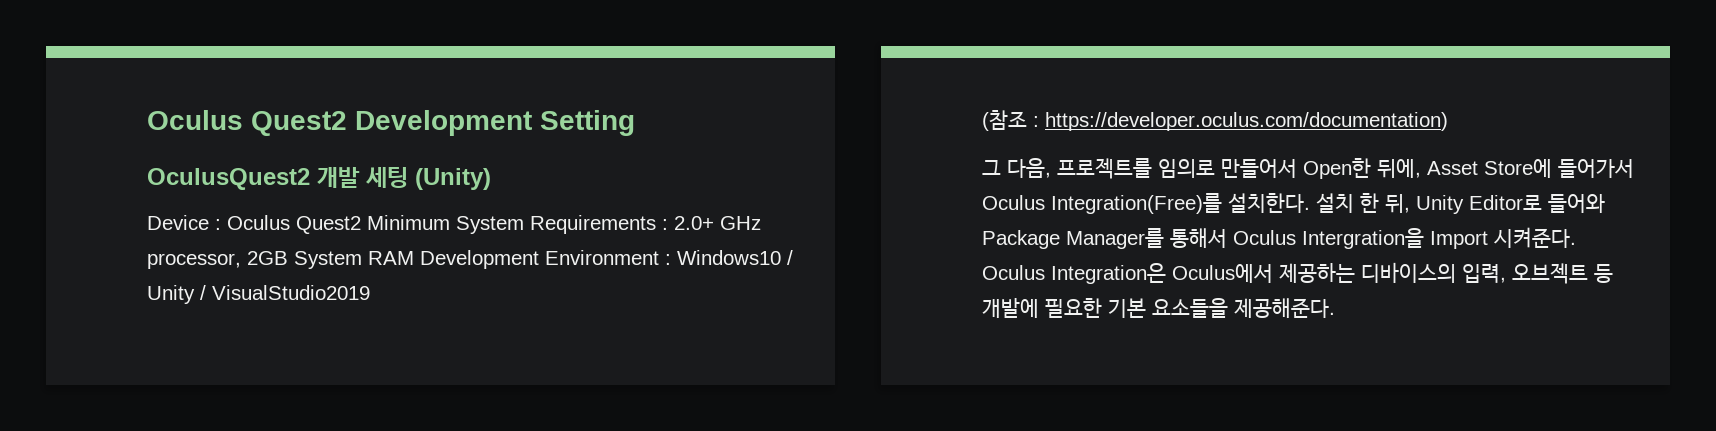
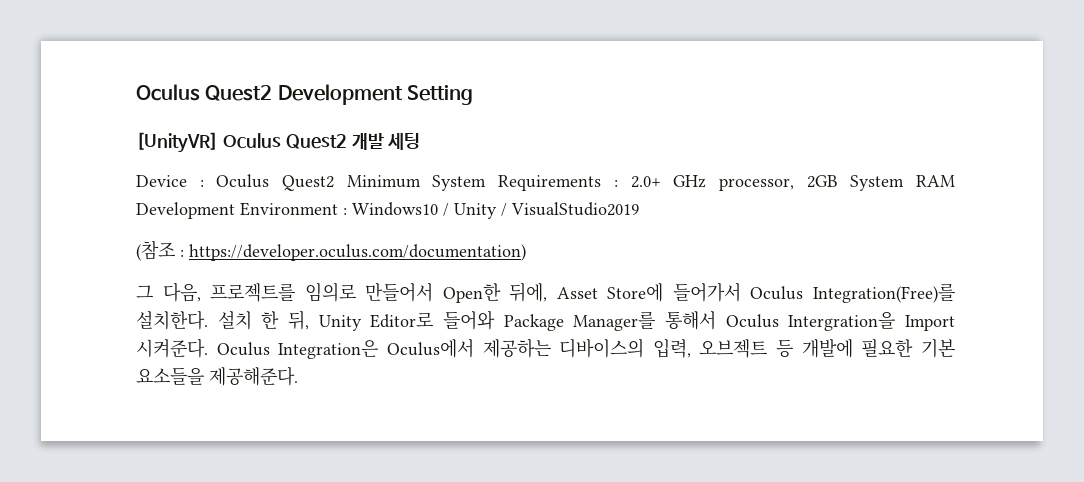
[147,168,310,190] OculusQuest2 -> [136,132,347,153] [UnityVR] Oculus Quest2
[415,168,491,190] (Unity) -> (421, 141) none

